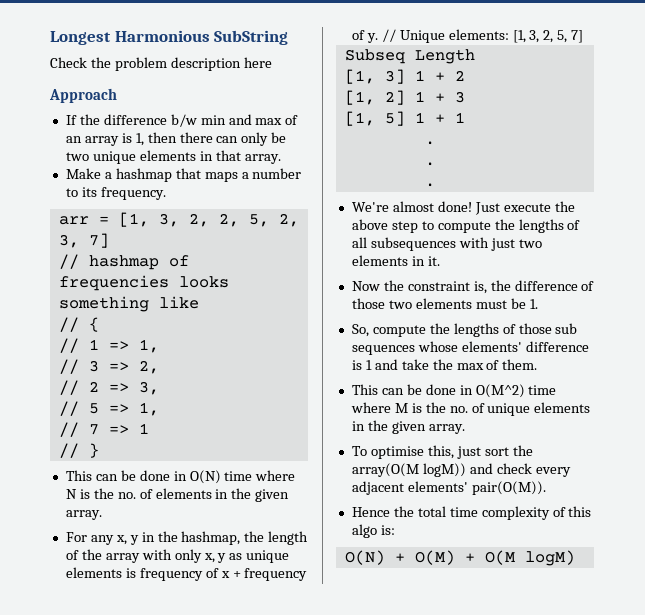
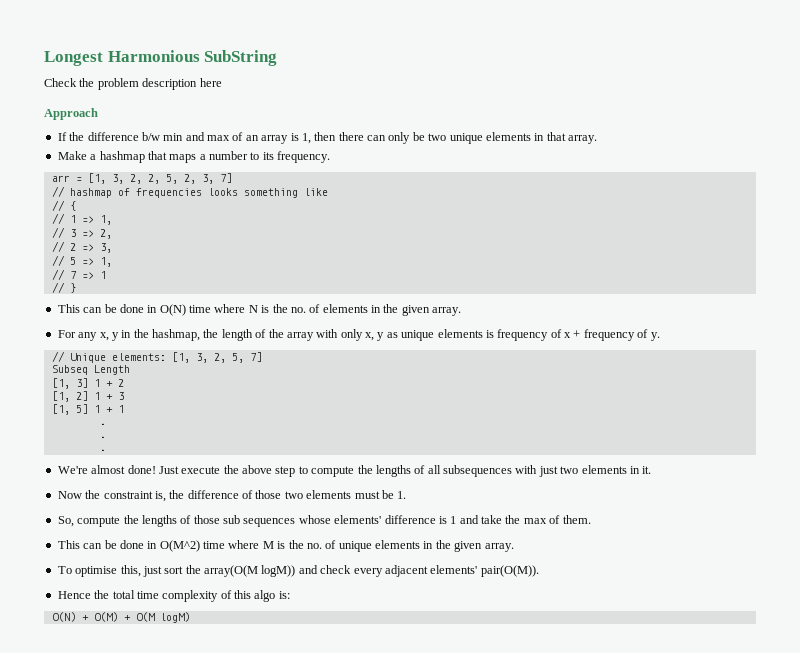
(378, 38) none -> (660, 336) //

